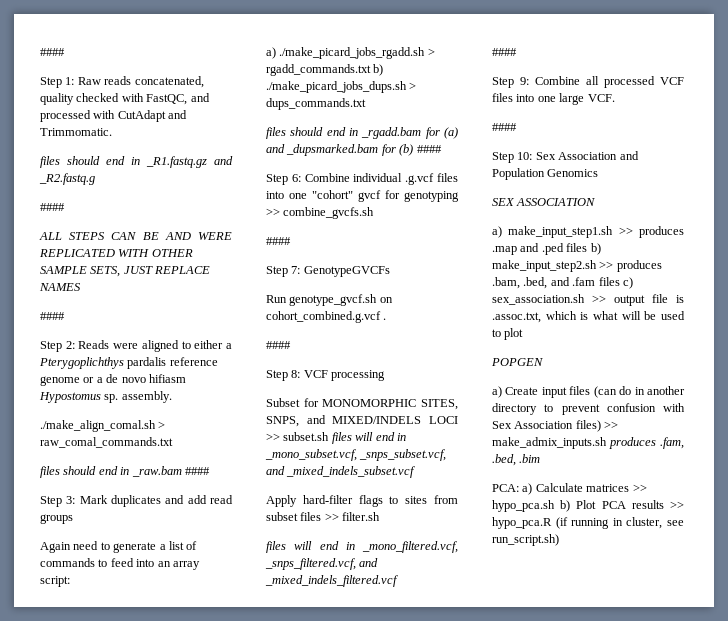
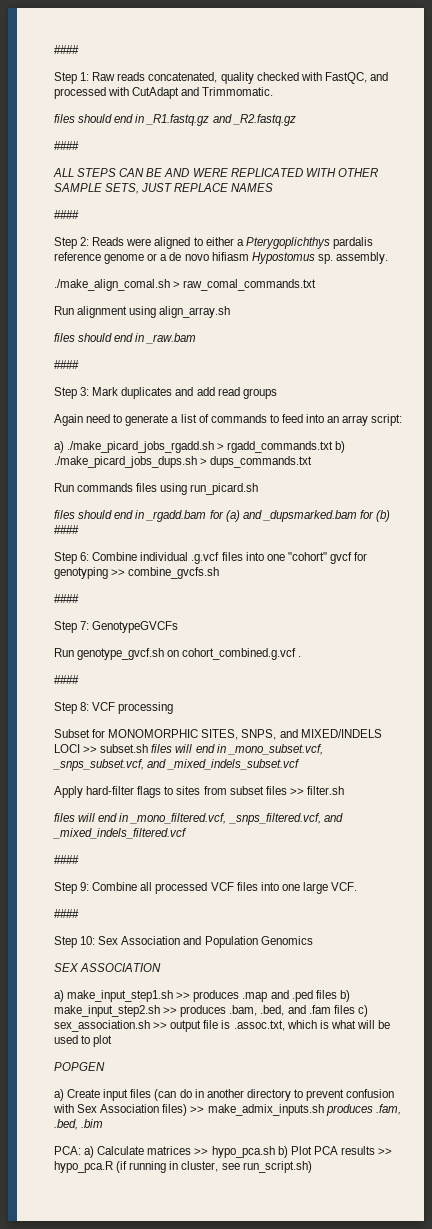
[39,173,95,185] _R2.fastq.g -> [232,114,296,126] _R2.fastq.gz
(173, 442) none -> [54,306,231,318] // Run alignment using align_array.sh
(182, 471) none -> (197, 338) //
(366, 104) none -> [54,483,259,495] // Run commands files using run_picard.sh

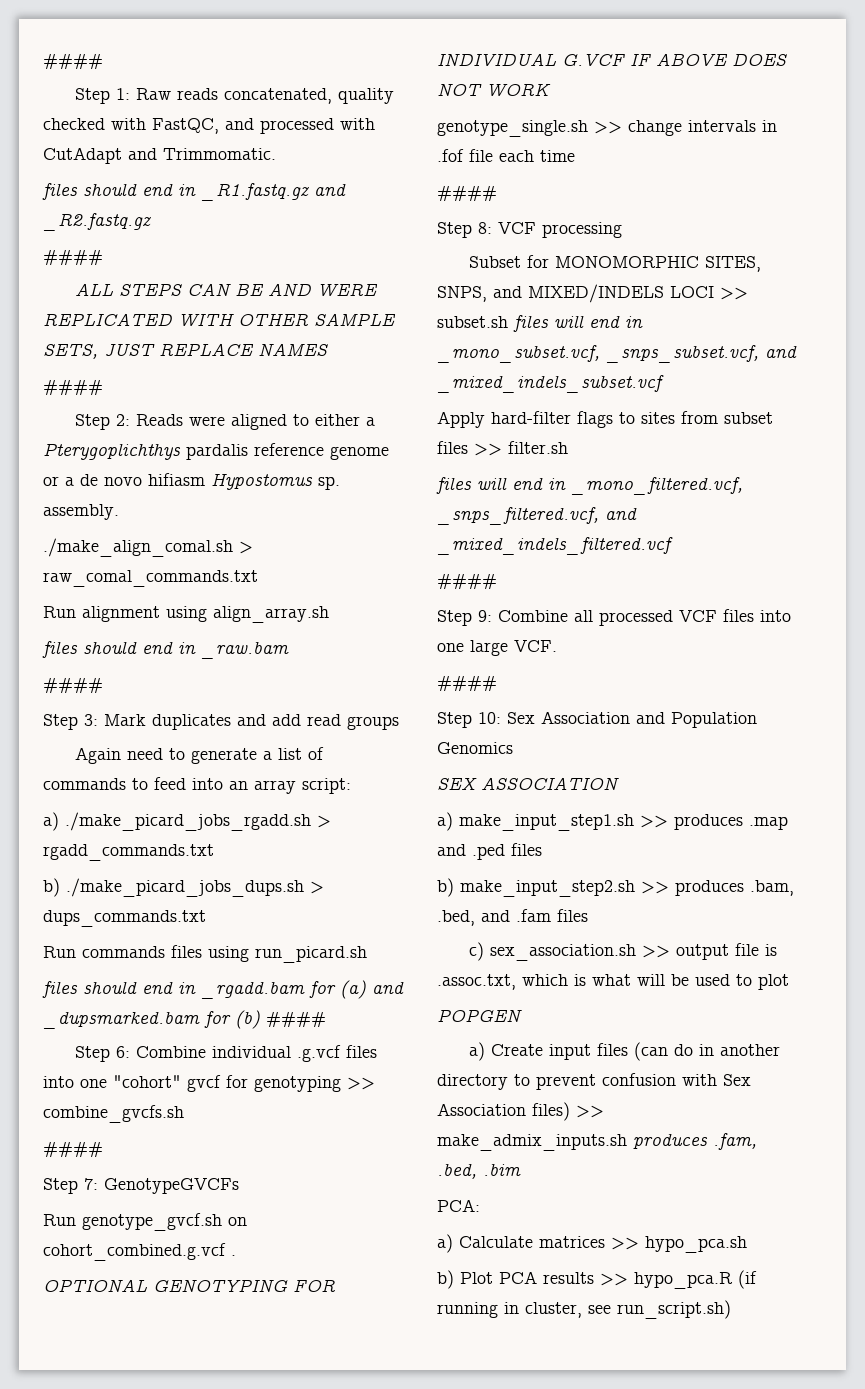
(334, 447) none -> (214, 852) //
(302, 656) none -> [43,1279,335,1292] [437,53,787,66] [437,83,551,96] [437,120,777,137] [437,149,575,162] // OPTIONAL GENOTYPING FOR INDIVIDUAL G.VCF IF ABOVE DOES NOT WORK // genotype_single.sh >> change intervals in .fof file each time
(337, 994) none -> (542, 849) //
(355, 1009) none -> (588, 915) //
(81, 1150) none -> (480, 1205) //
(275, 1152) none -> (747, 1244) //

